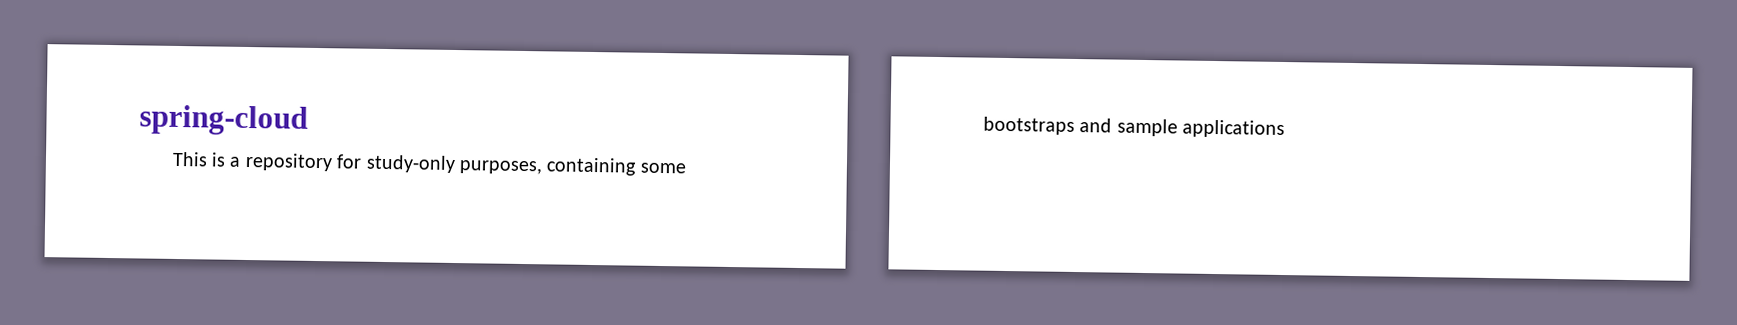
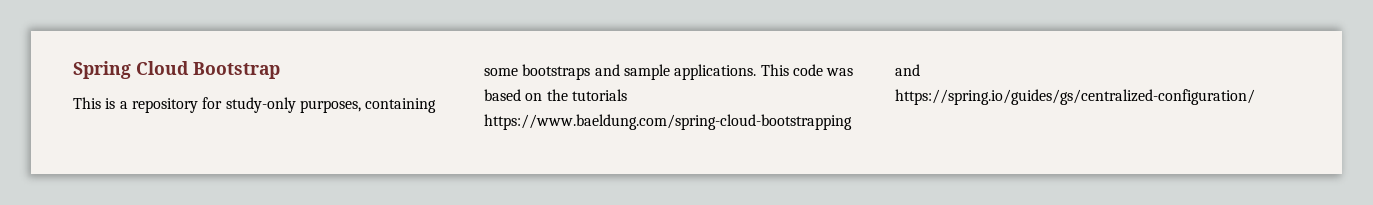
[139,104,308,136] spring-cloud -> [73,61,280,79] Spring Cloud Bootstrap
[1182,119,1286,139] applications -> [674,64,854,80] [484,89,627,101] [484,114,852,130] [895,64,920,76] [895,89,1255,105] applications. This code was based on the tutorials https://www.baeldung.com/spring-cloud-bootstrapping and https://spring.io/guides/gs/centralized-configuration/

